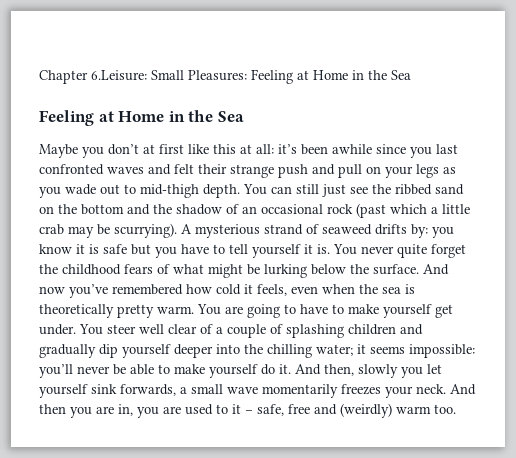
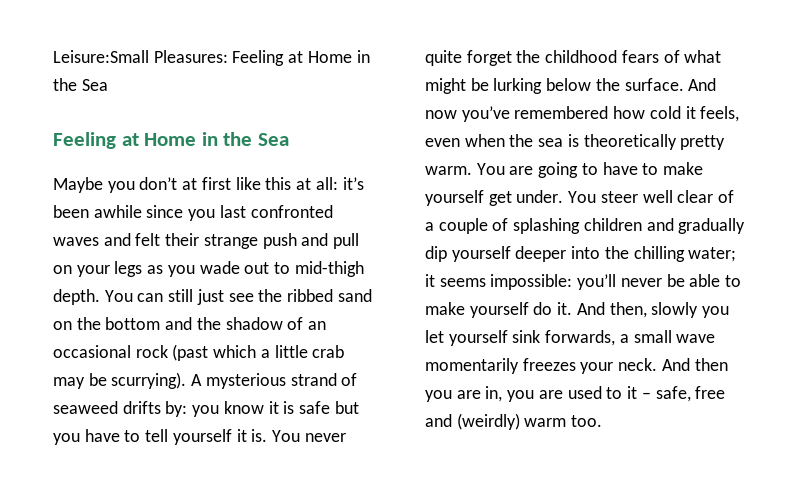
[39,70,184,84] Chapter 6.Leisure: Small -> [53,50,149,63] Leisure:Small

